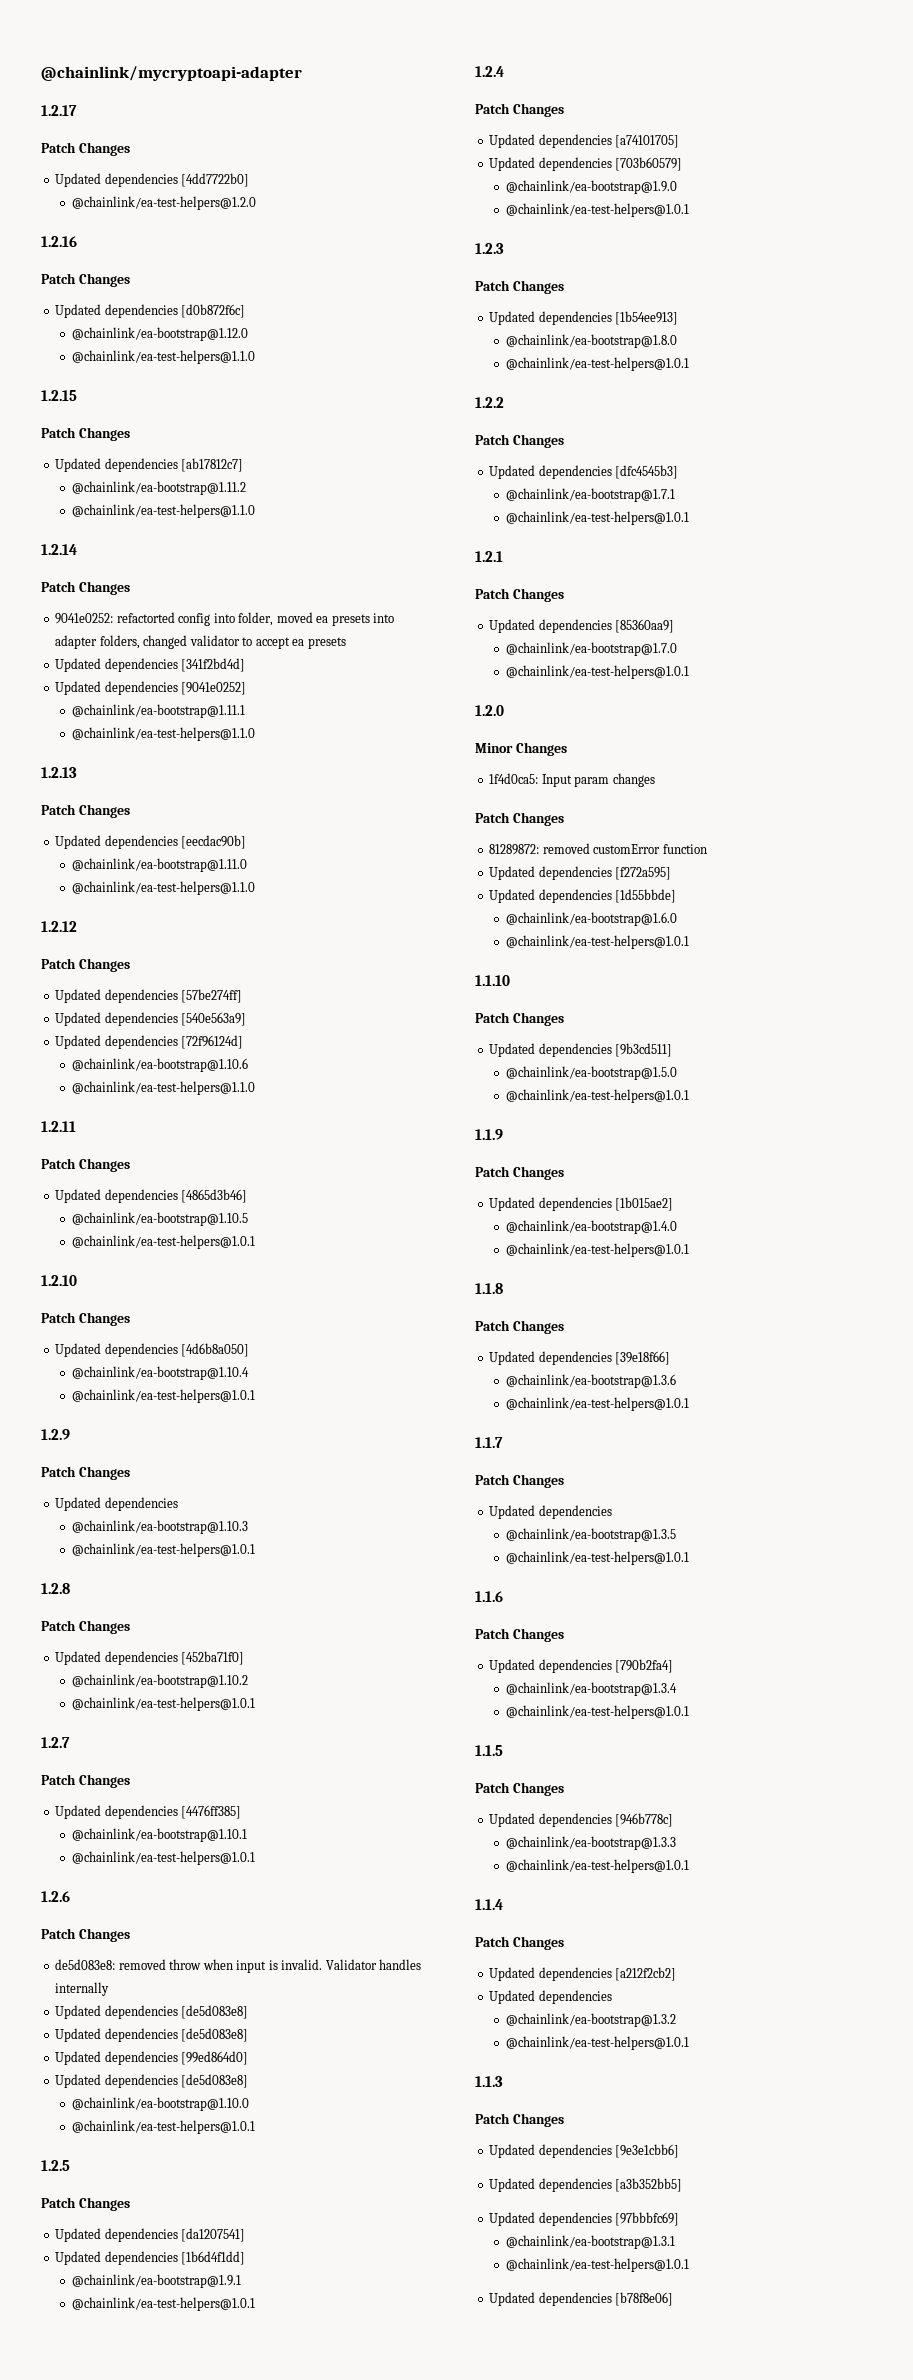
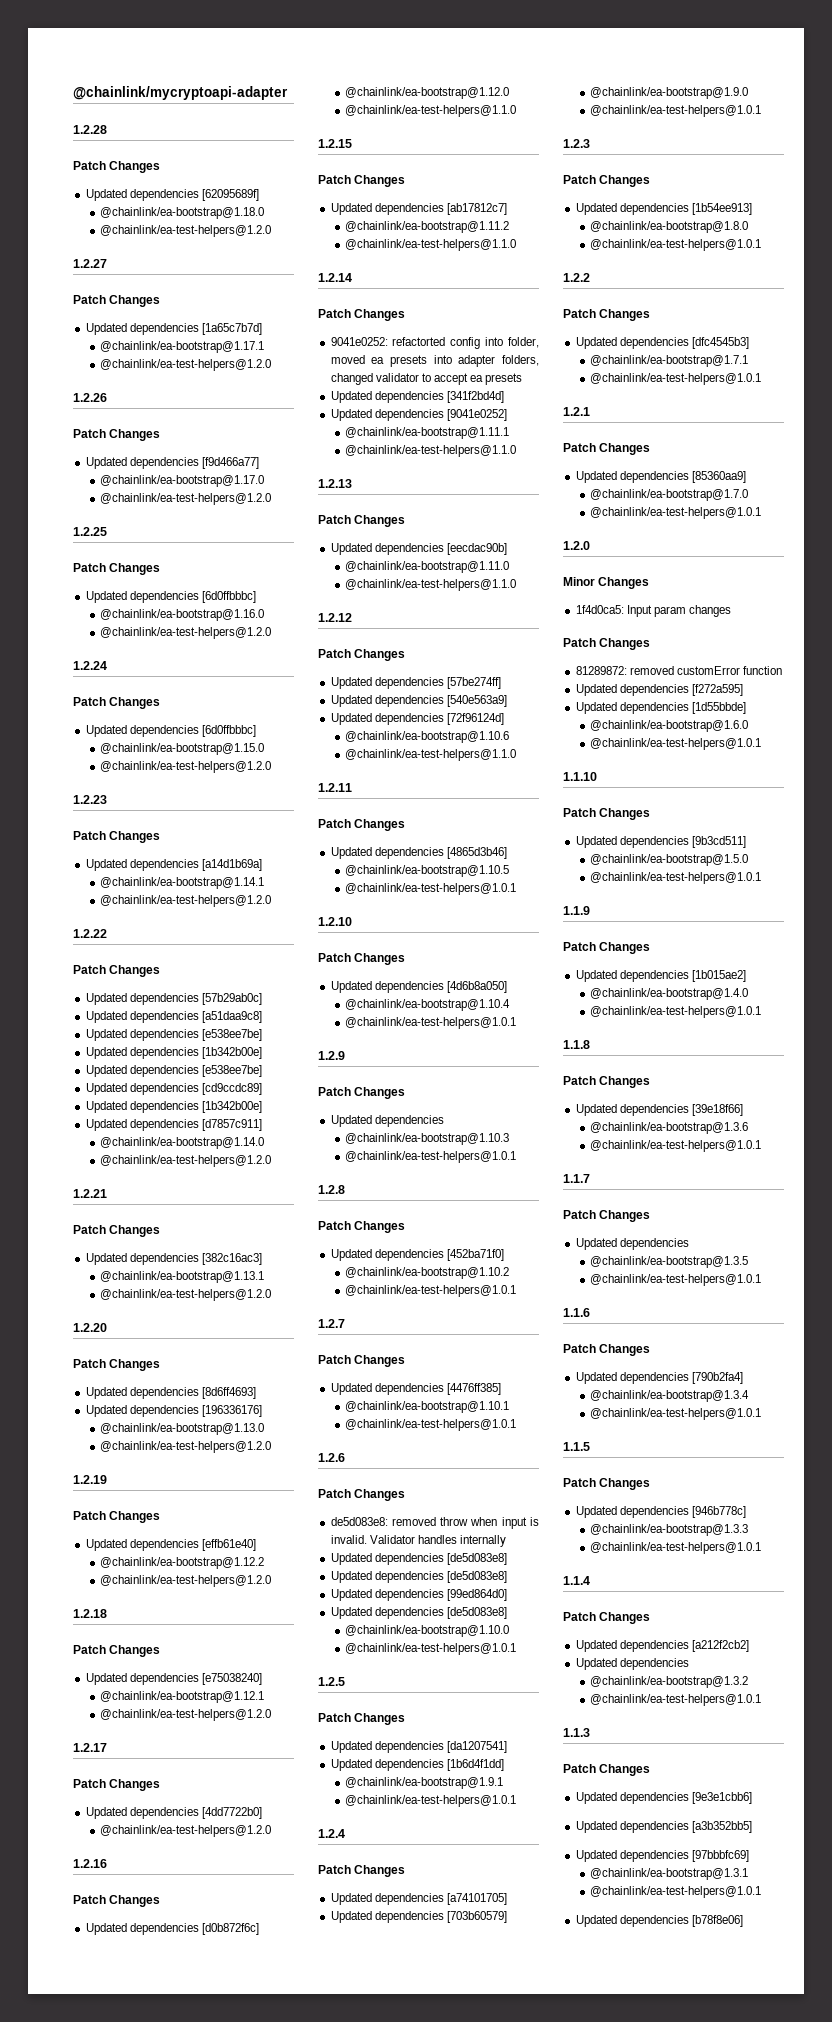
(302, 73) none -> [73,125,107,134] [73,161,161,173] [85,189,259,201] [100,207,265,219] [100,225,272,237] [73,259,107,268] [73,295,161,307] [85,323,262,335] [100,341,265,353] [100,359,272,371] [73,393,107,402] [73,429,161,441] [85,457,259,469] [100,475,265,487] [100,493,272,505] [73,527,107,536] [73,563,161,575] [85,591,256,603] [100,609,265,621] [100,627,272,639] [73,661,107,670] [73,697,161,709] [85,725,256,737] [100,743,265,755] [100,761,272,773] [73,795,107,804] [73,831,161,843] [85,859,262,871] [100,877,265,889] [100,895,272,907] [73,929,107,938] [73,965,161,977] [85,993,262,1005] [85,1011,262,1023] [85,1029,262,1041] [85,1047,262,1059] [85,1065,262,1077] [85,1083,262,1095] [85,1101,262,1113] [85,1119,262,1131] [100,1137,265,1149] [100,1155,272,1167] [73,1189,107,1198] [73,1225,161,1237] [85,1253,262,1265] [100,1271,265,1283] [100,1289,272,1301] [73,1323,107,1332] [73,1359,161,1371] [85,1387,256,1399] [85,1405,262,1417] [100,1423,265,1435] [100,1441,272,1453] [73,1475,107,1484] [73,1511,161,1523] [85,1539,256,1551] [100,1557,265,1569] [100,1575,272,1587] [73,1609,107,1618] [73,1645,161,1657] [85,1673,262,1685] [100,1691,265,1703] [100,1709,272,1721] // 1.2.28 // Patch Changes // Updated dependencies [62095689f] // @chainlink/ea-bootstrap@1.18.0 // @chainlink/ea-test-helpers@1.2.0 // 1.2.27 // Patch Changes // Updated dependencies [1a65c7b7d] // @chainlink/ea-bootstrap@1.17.1 // @chainlink/ea-test-helpers@1.2.0 // 1.2.26 // Patch Changes // Updated dependencies [f9d466a77] // @chainlink/ea-bootstrap@1.17.0 // @chainlink/ea-test-helpers@1.2.0 // 1.2.25 // Patch Changes // Updated dependencies [6d0ffbbbc] // @chainlink/ea-bootstrap@1.16.0 // @chainlink/ea-test-helpers@1.2.0 // 1.2.24 // Patch Changes // Updated dependencies [6d0ffbbbc] // @chainlink/ea-bootstrap@1.15.0 // @chainlink/ea-test-helpers@1.2.0 // 1.2.23 // Patch Changes // Updated dependencies [a14d1b69a] // @chainlink/ea-bootstrap@1.14.1 // @chainlink/ea-test-helpers@1.2.0 // 1.2.22 // Patch Changes // Updated dependencies [57b29ab0c] // Updated dependencies [a51daa9c8] // Updated dependencies [e538ee7be] // Updated dependencies [1b342b00e] // Updated dependencies [e538ee7be] // Updated dependencies [cd9ccdc89] // Updated dependencies [1b342b00e] // Updated dependencies [d7857c911] // @chainlink/ea-bootstrap@1.14.0 // @chainlink/ea-test-helpers@1.2.0 // 1.2.21 // Patch Changes // Updated dependencies [382c16ac3] // @chainlink/ea-bootstrap@1.13.1 // @chainlink/ea-test-helpers@1.2.0 // 1.2.20 // Patch Changes // Updated dependencies [8d6ff4693] // Updated dependencies [196336176] // @chainlink/ea-bootstrap@1.13.0 // @chainlink/ea-test-helpers@1.2.0 // 1.2.19 // Patch Changes // Updated dependencies [effb61e40] // @chainlink/ea-bootstrap@1.12.2 // @chainlink/ea-test-helpers@1.2.0 // 1.2.18 // Patch Changes // Updated dependencies [e75038240] // @chainlink/ea-bootstrap@1.12.1 // @chainlink/ea-test-helpers@1.2.0

